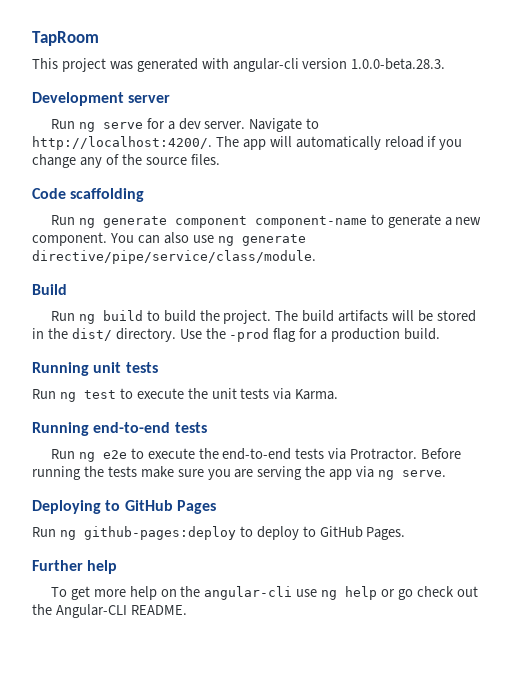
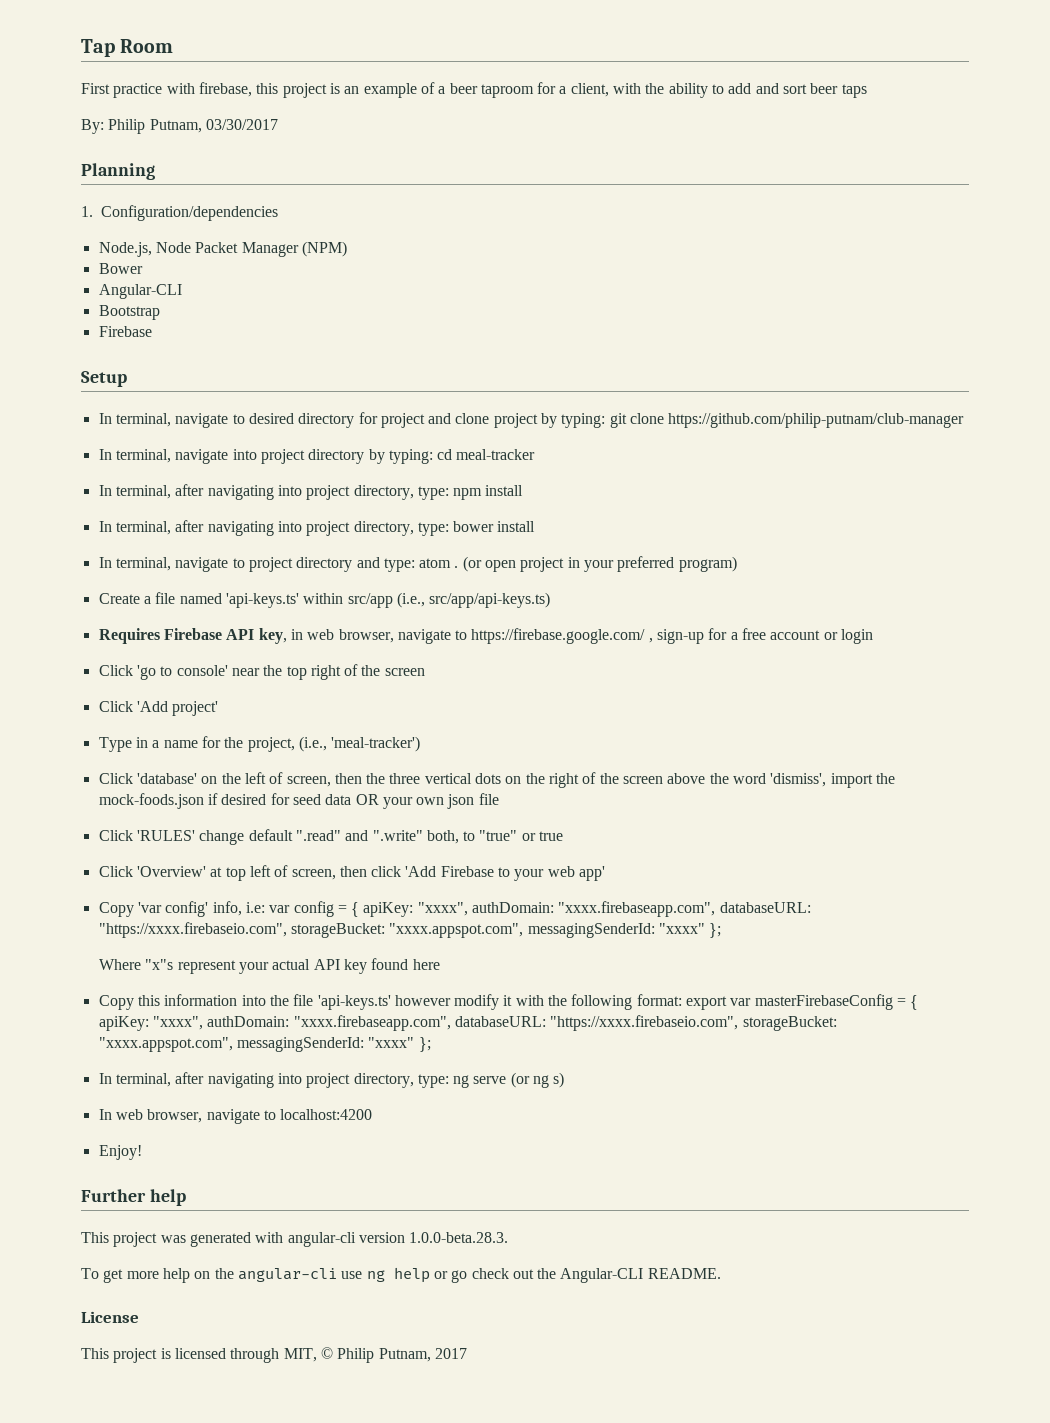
[32,31,99,46] TapRoom -> [81,39,174,57] [81,82,867,98] [81,119,278,134] [81,163,155,180] [81,205,278,221] [98,241,347,257] [98,263,143,274] [98,284,182,299] [98,305,160,320] [98,326,152,337] [81,371,127,387] [98,412,965,428] [98,449,536,464] [98,484,524,500] [98,520,536,536] [98,556,737,572] [98,592,551,608] [98,628,874,644] [98,664,425,680] [98,701,219,716] [98,736,421,752] [98,772,895,788] [98,793,499,809] [98,829,564,845] [98,865,606,881] [98,901,811,917] [98,922,722,938] [98,958,440,974] [98,994,919,1010] [98,1015,837,1031] [98,1037,431,1052] [98,1072,565,1088] [98,1109,373,1124] [98,1145,142,1160] [81,1189,186,1206] Tap Room // First practice with firebase, this project is an example of a beer taproom for a client, with the ability to add and sort beer taps // By: Philip Putnam, 03/30/2017 // Planning // 1. Configuration/dependencies // Node.js, Node Packet Manager (NPM) // Bower // Angular-CLI // Bootstrap // Firebase // Setup // In terminal, navigate to desired directory for project and clone project by typing: git clone https://github.com/philip-putnam/club-manager // In terminal, navigate into project directory by typing: cd meal-tracker // In terminal, after navigating into project directory, type: npm install // In terminal, after navigating into project directory, type: bower install // In terminal, navigate to project directory and type: atom . (or open project in your preferred program) // Create a file named 'api-keys.ts' within src/app (i.e., src/app/api-keys.ts) // Requires Firebase API key, in web browser, navigate to https://firebase.google.com/ , sign-up for a free account or login // Click 'go to console' near the top right of the screen // Click 'Add project' // Type in a name for the project, (i.e., 'meal-tracker') // Click 'database' on the left of screen, then the three vertical dots on the right of the screen above the word 'dismiss', import the mock-foods.json if desired for seed data OR your own json file // Click 'RULES' change default ".read" and ".write" both, to "true" or true // Click 'Overview' at top left of screen, then click 'Add Firebase to your web app' // Copy 'var config' info, i.e: var config = { apiKey: "xxxx", authDomain: "xxxx.firebaseapp.com", databaseURL: "https://xxxx.firebaseio.com", storageBucket: "xxxx.appspot.com", messagingSenderId: "xxxx" }; // Where "x"s represent your actual API key found here // Copy this information into the file 'api-keys.ts' however modify it with the following format: export var masterFirebaseConfig = { apiKey: "xxxx", authDomain: "xxxx.firebaseapp.com", databaseURL: "https://xxxx.firebaseio.com", storageBucket: "xxxx.appspot.com", messagingSenderId: "xxxx" }; // In terminal, after navigating into project directory, type: ng serve (or ng s) // In web browser, navigate to localhost:4200 // Enjoy! // Further help
[32,92,171,106] [50,118,320,132] [32,136,463,150] [32,154,220,168] [32,188,145,202] [50,214,482,228] [32,232,306,246] [32,250,316,264] [32,284,67,295] [50,310,476,324] [32,328,441,342] [32,362,158,376] [32,388,339,402] [32,422,207,436] [50,448,462,462] [32,466,447,480] [32,500,216,514] [32,526,406,540] [32,560,118,574] // Development server // Run ng serve for a dev server. Navigate to http://localhost:4200/. The app will automatically reload if you change any of the source files. // Code scaffolding // Run ng generate component component-name to generate a new component. You can also use ng generate directive/pipe/service/class/module. // Build // Run ng build to build the project. The build artifacts will be stored in the dist/ directory. Use the -prod flag for a production build. // Running unit tests // Run ng test to execute the unit tests via Karma. // Running end-to-end tests // Run ng e2e to execute the end-to-end tests via Protractor. Before running the tests make sure you are serving the app via ng serve. // Deploying to GitHub Pages // Run ng github-pages:deploy to deploy to GitHub Pages. // Further help -> (509, 1237) none
(187, 610) none -> [81,1311,139,1323] [81,1347,467,1363] // License // This project is licensed through MIT, © Philip Putnam, 2017

